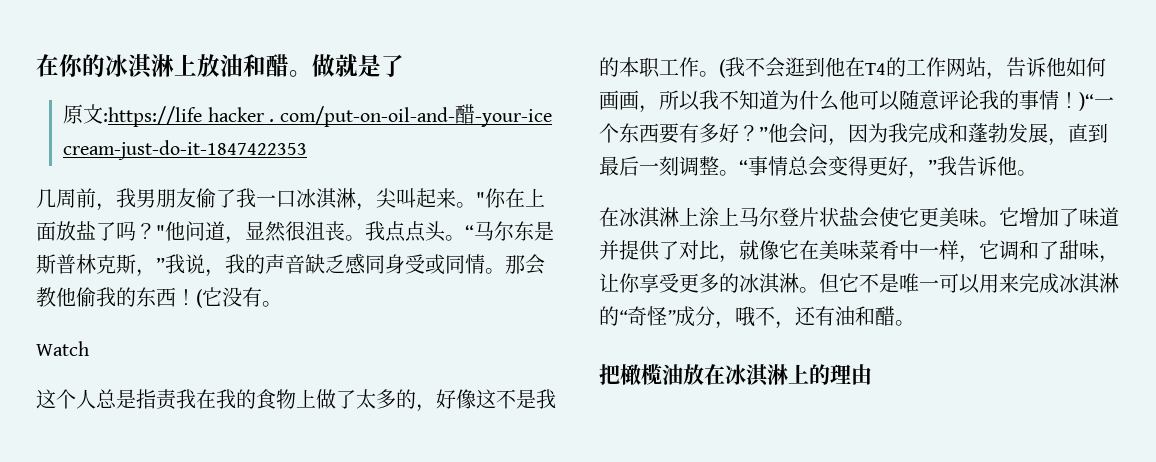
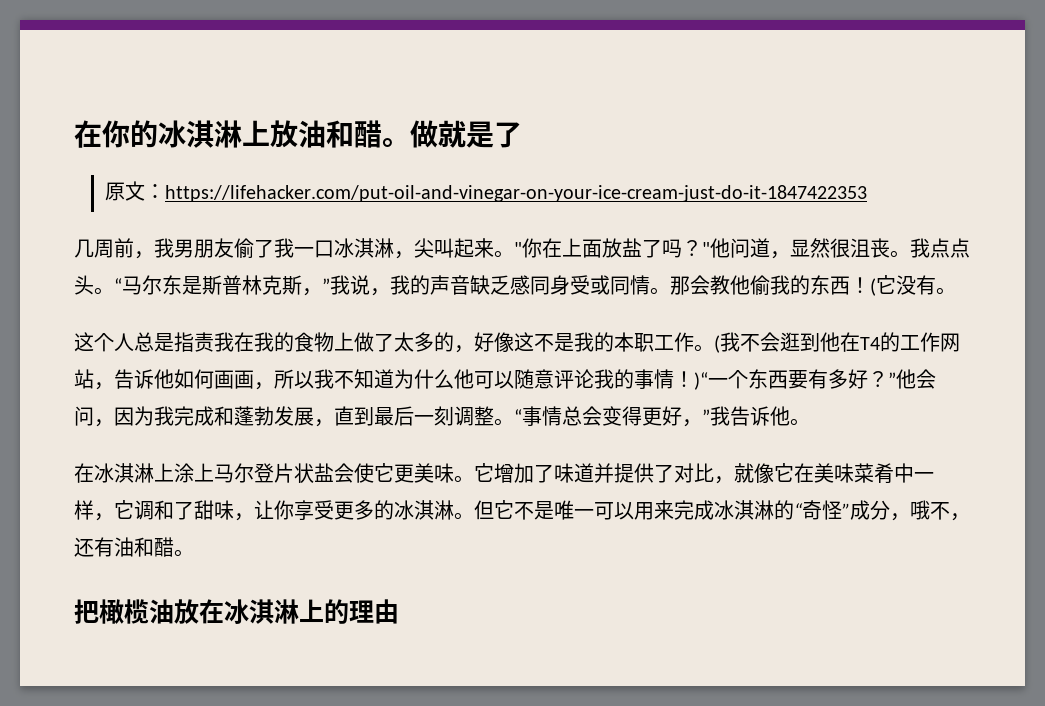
[103,104,552,127] [63,140,308,160] :https://life hacker . com/put-on-oil-and-醋-your-ice cream-just-do-it-1847422353 -> [144,184,867,202] ：https://lifehacker.com/put-oil-and-vinegar-on-your-ice-cream-just-do-it-1847422353
[36,341,89,356] // Watch -> (956, 291) none

